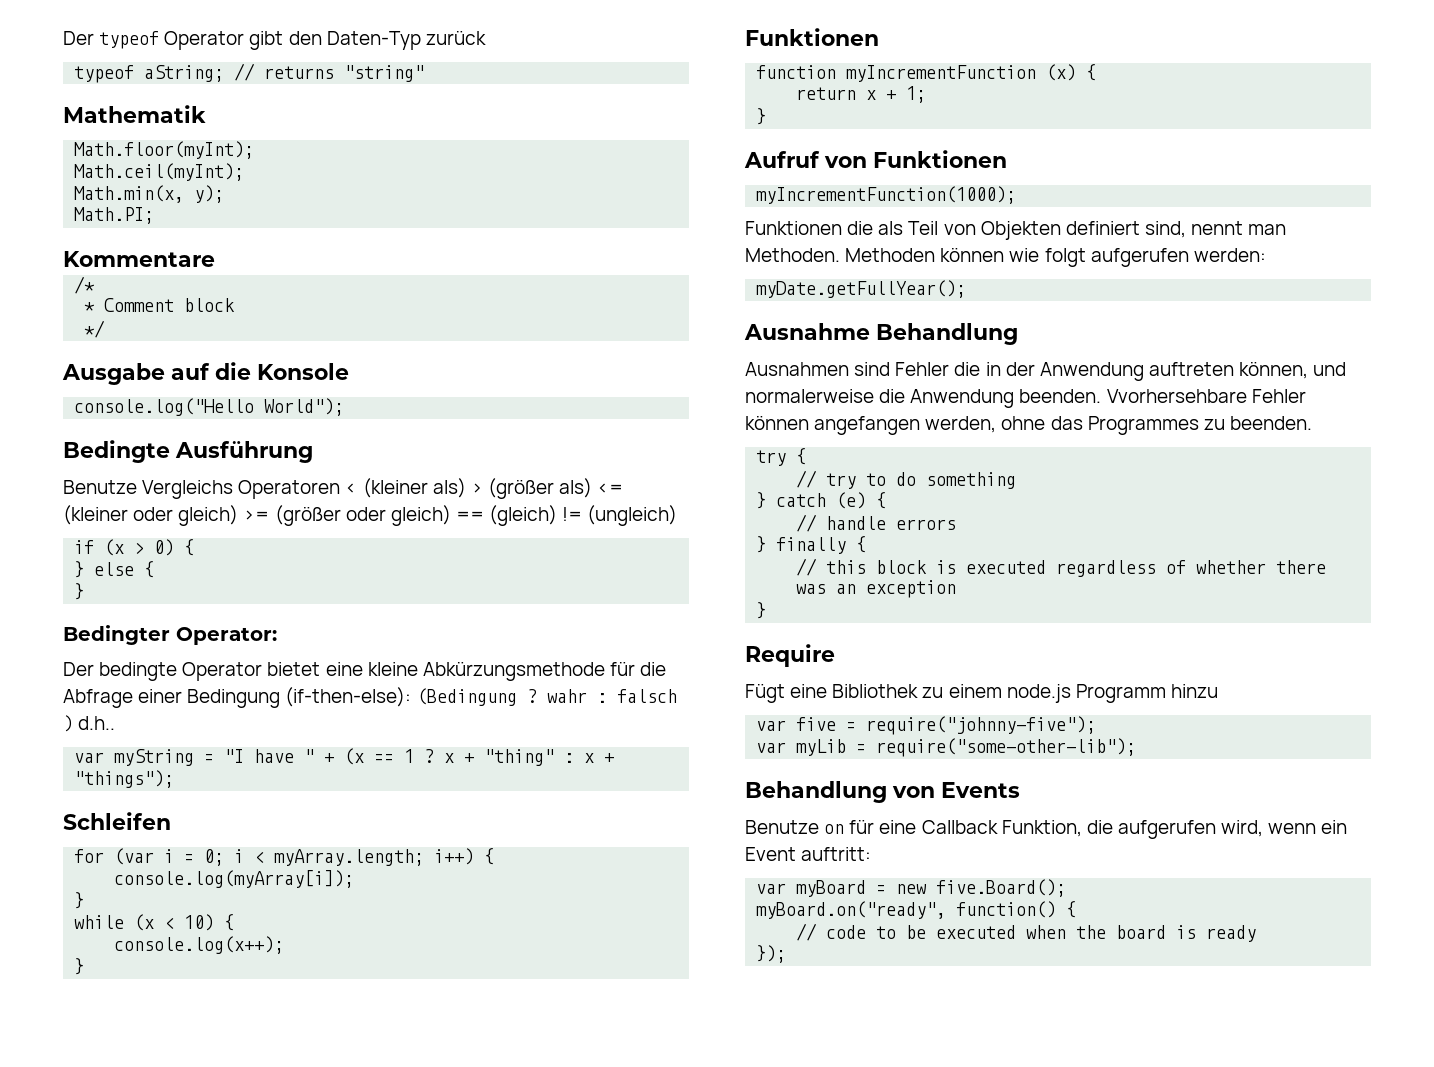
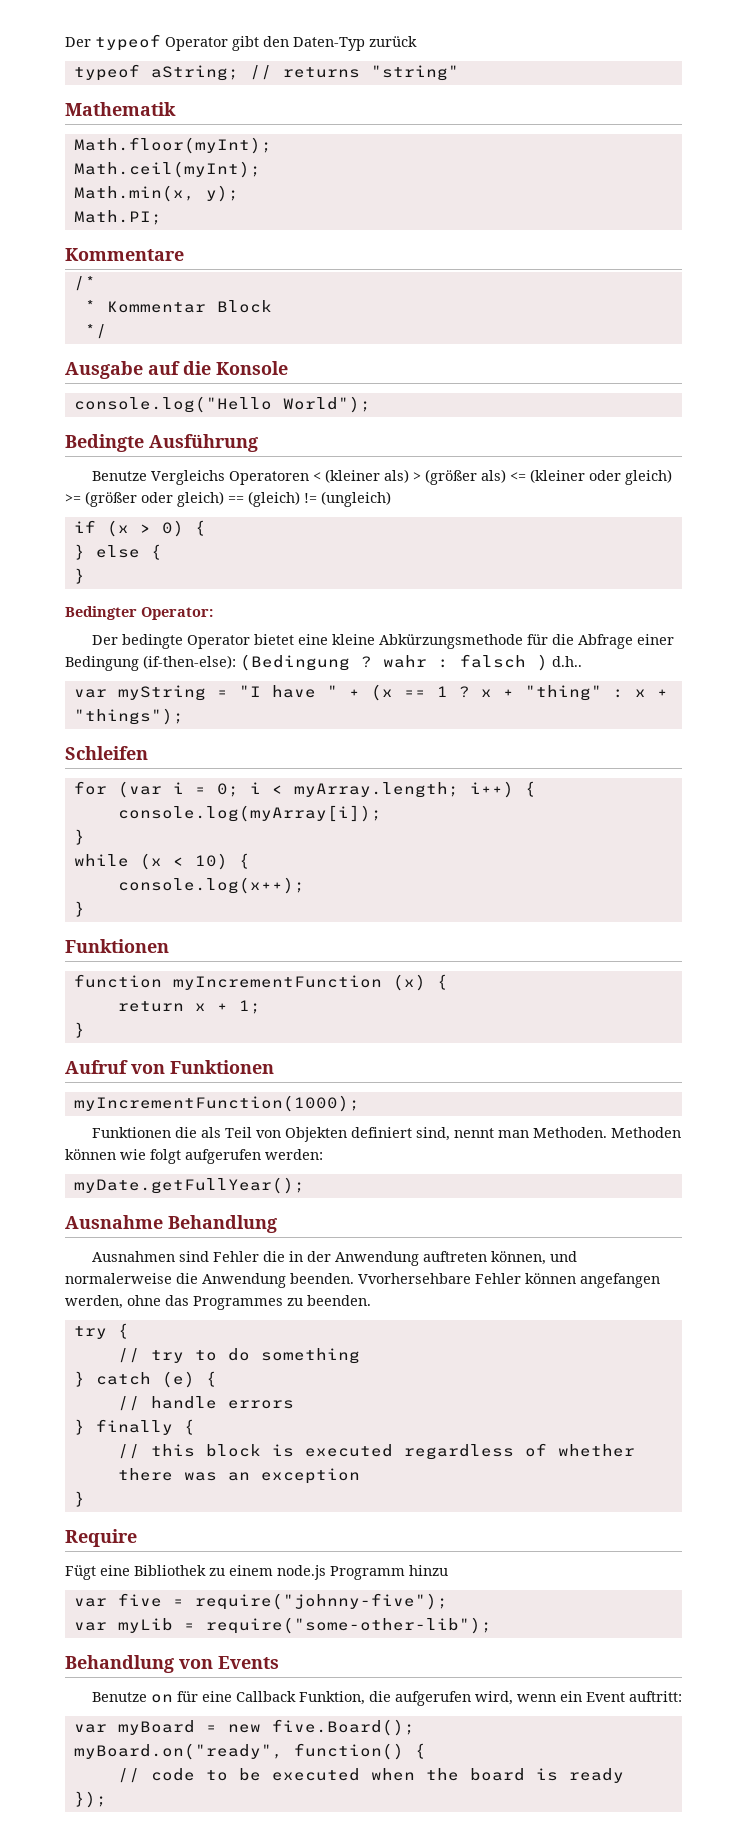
[104,298,236,312] Comment block -> [106,300,272,313] Kommentar Block

